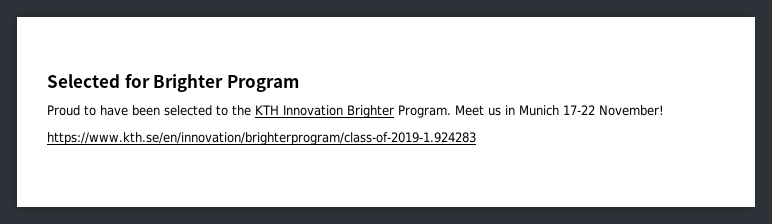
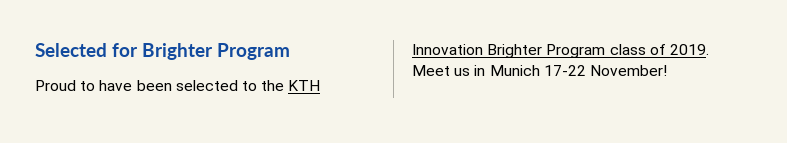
[398,105,451,118] Program. -> [546,44,709,58] Program class of 2019.
[47,132,476,145] // https://www.kth.se/en/innovation/brighterprogram/class-of-2019-1.924283 -> (667, 70) none

